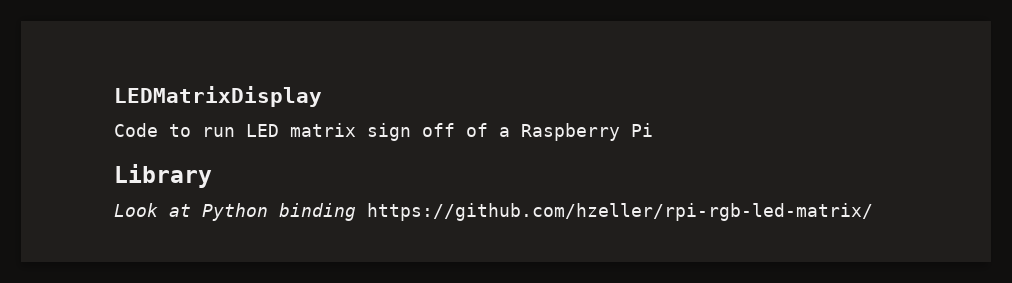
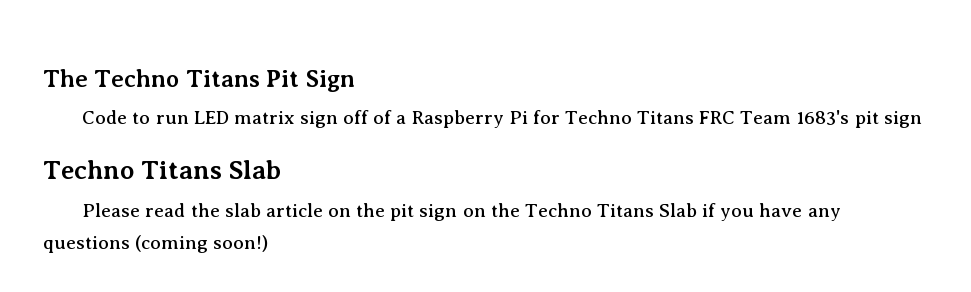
[114,86,322,107] LEDMatrixDisplay -> [43,69,355,92] The Techno Titans Pit Sign
[114,164,212,188] [114,203,873,221] // Library // Look at Python binding https://github.com/hzeller/rpi-rgb-led-matrix/ -> [532,110,922,128] [43,160,282,179] [82,203,841,221] [43,235,269,253] for Techno Titans FRC Team 1683's pit sign // Techno Titans Slab // Please read the slab article on the pit sign on the Techno Titans Slab if you have any questions (coming soon!)

